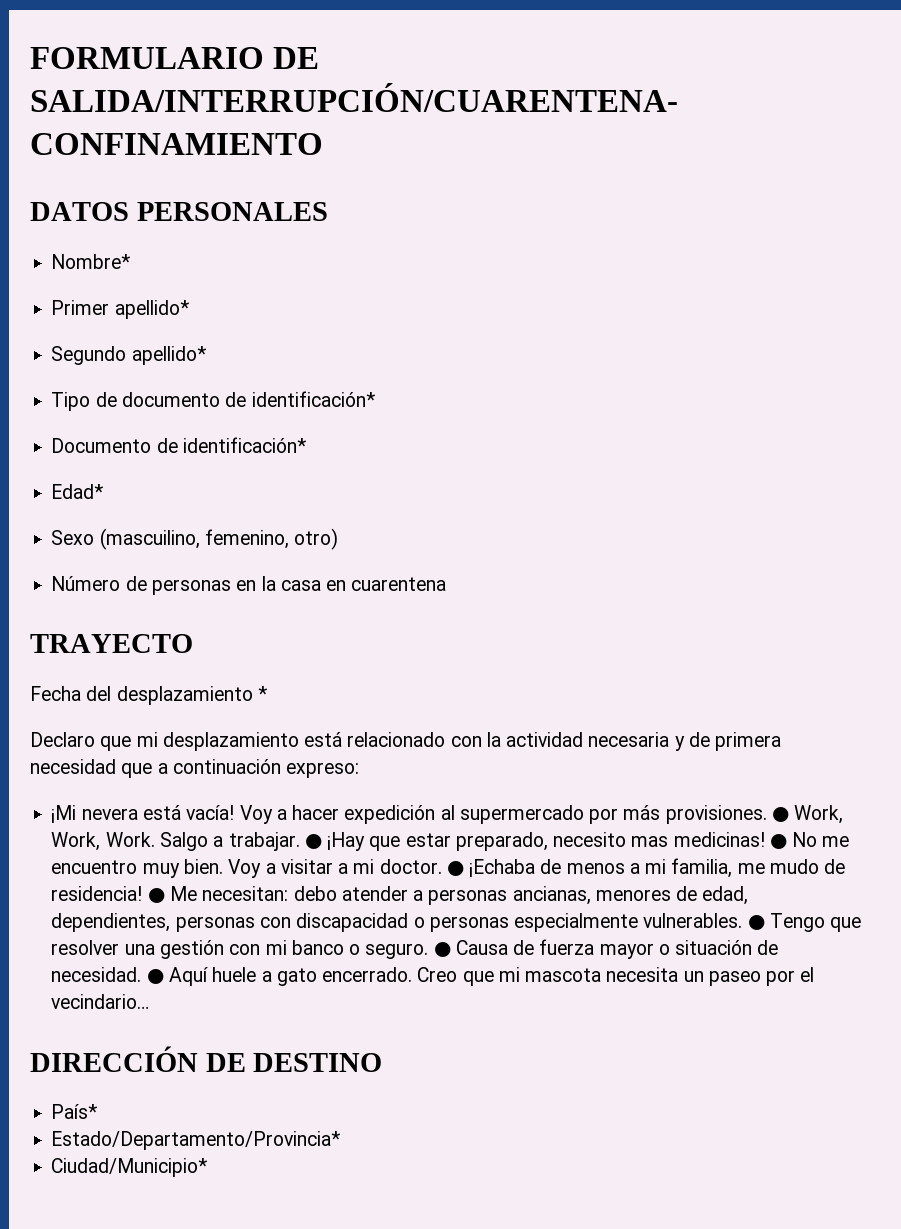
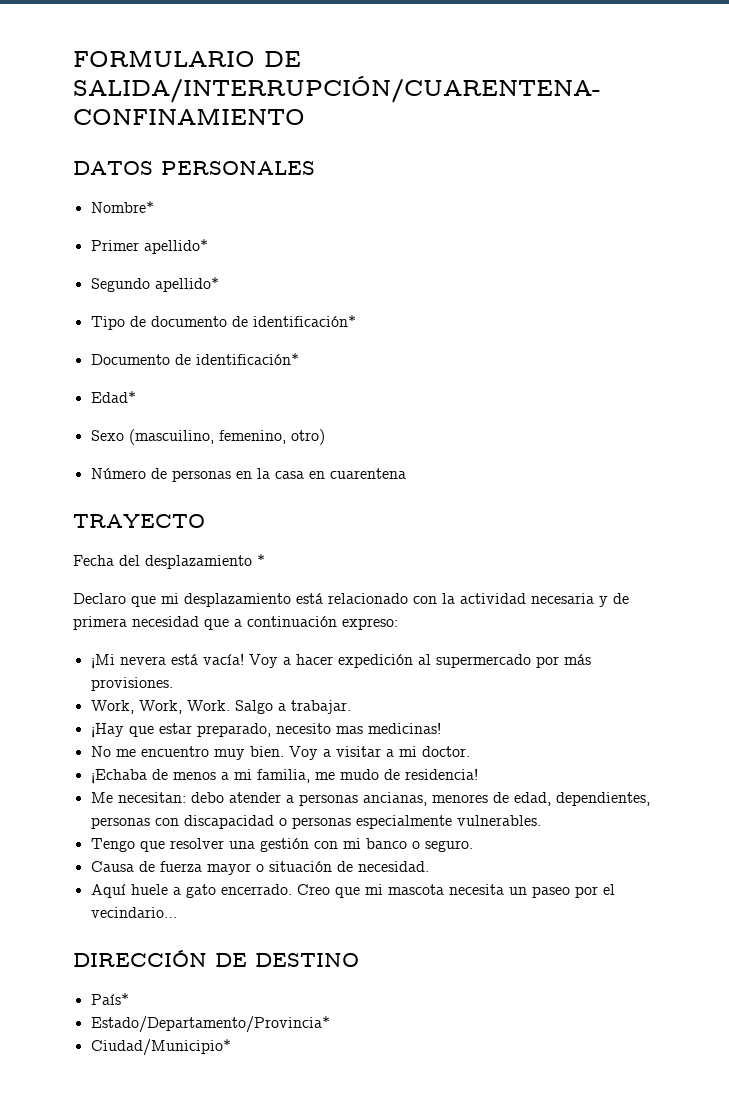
[771,807,789,822] ● -> (173, 684) //
[304,834,322,849] ● -> (351, 707) //
[769,834,787,849] ● -> (441, 728) //
[446,861,464,876] ● -> (470, 751) //
[147,888,165,903] ● -> (478, 774) //
[747,915,765,930] ● -> (541, 820) //
[433,942,451,957] ● -> (473, 846) //
[146,969,164,984] ● -> (429, 866) //

